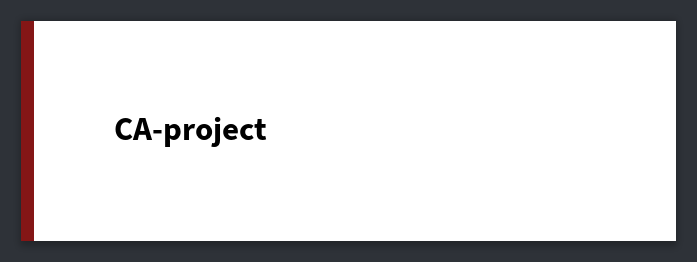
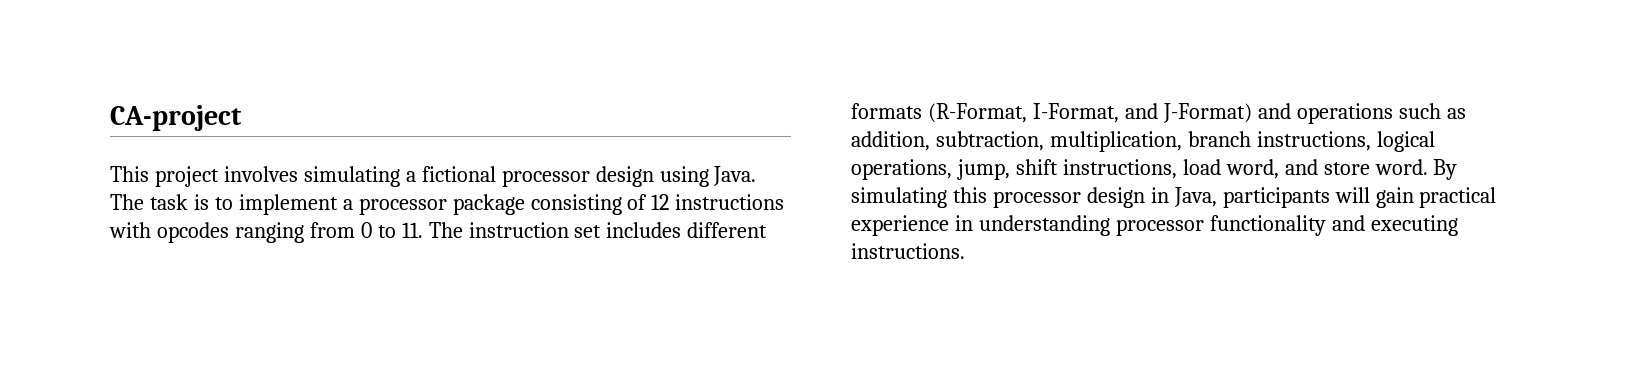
(267, 131) none -> [110,166,757,187] [110,194,785,215] [109,222,768,243] [851,103,1466,124] [851,131,1435,152] [851,159,1458,180] [851,187,1497,208] [851,215,1458,236] [851,243,965,259] // This project involves simulating a fictional processor design using Java. The task is to implement a processor package consisting of 12 instructions with opcodes ranging from 0 to 11. The instruction set includes different formats (R-Format, I-Format, and J-Format) and operations such as addition, subtraction, multiplication, branch instructions, logical operations, jump, shift instructions, load word, and store word. By simulating this processor design in Java, participants will gain practical experience in understanding processor functionality and executing instructions.

